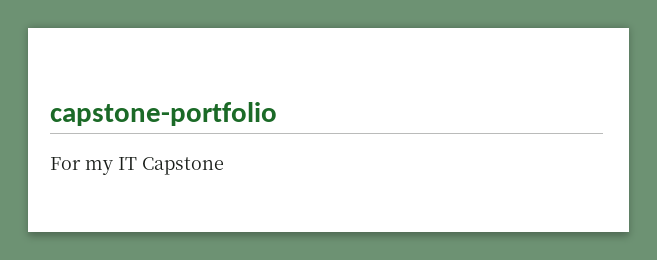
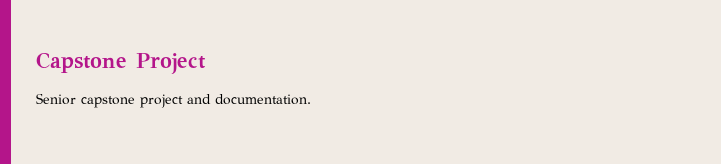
[50,102,277,126] [50,157,224,175] capstone-portfolio // For my IT Capstone -> [36,52,206,74] [36,93,311,108] Capstone Project // Senior capstone project and documentation.

